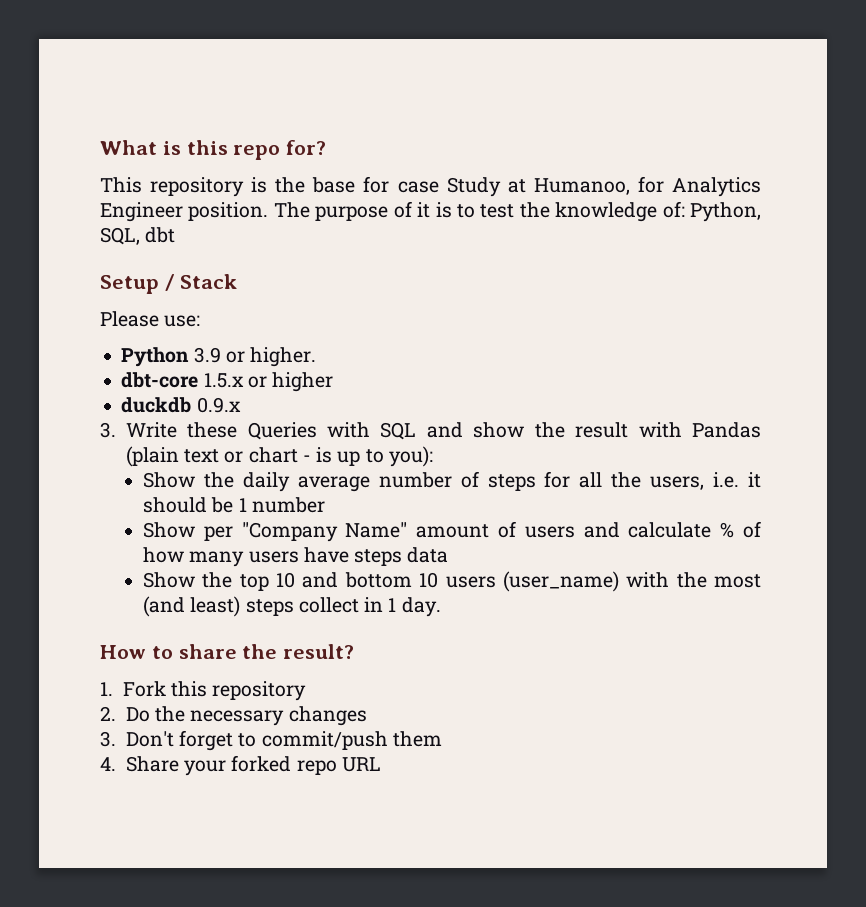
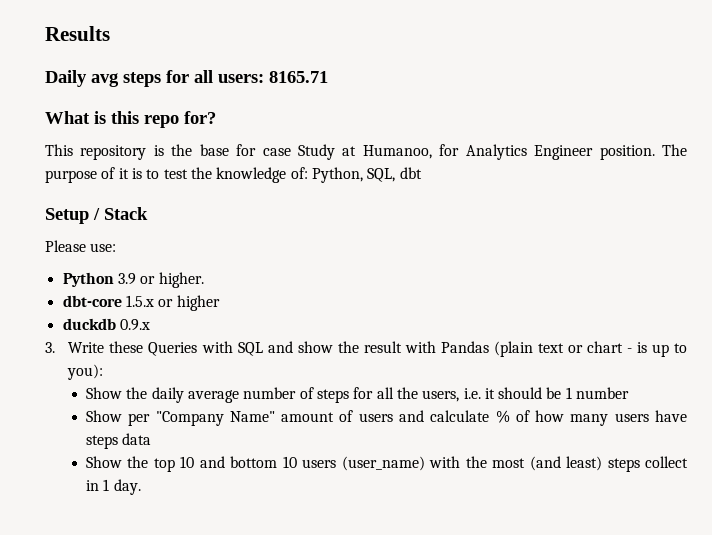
(100, 147) none -> [45,26,110,41] [45,70,328,87] Results // Daily avg steps for all users: 8165.71 //
[100,644,355,659] [100,681,307,701] [100,706,367,726] [100,730,442,751] [100,755,381,776] // How to share the result? // 1. Fork this repository // 2. Do the necessary changes // 3. Don't forget to commit/push them // 4. Share your forked repo URL -> (141, 487) none

